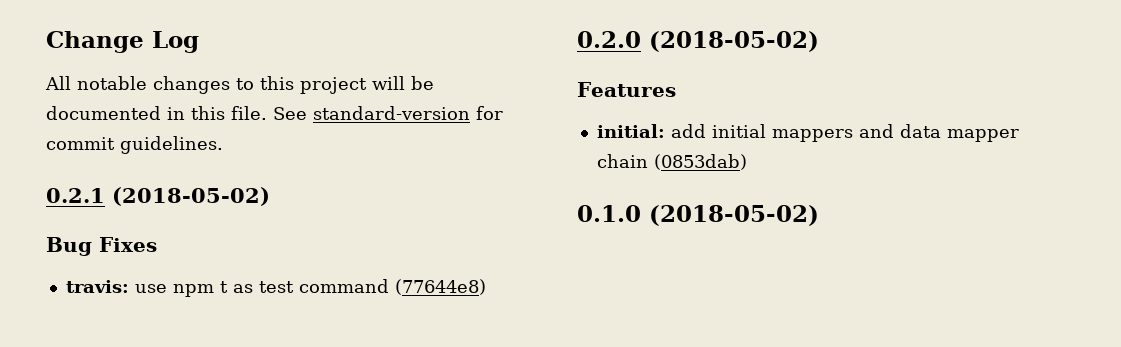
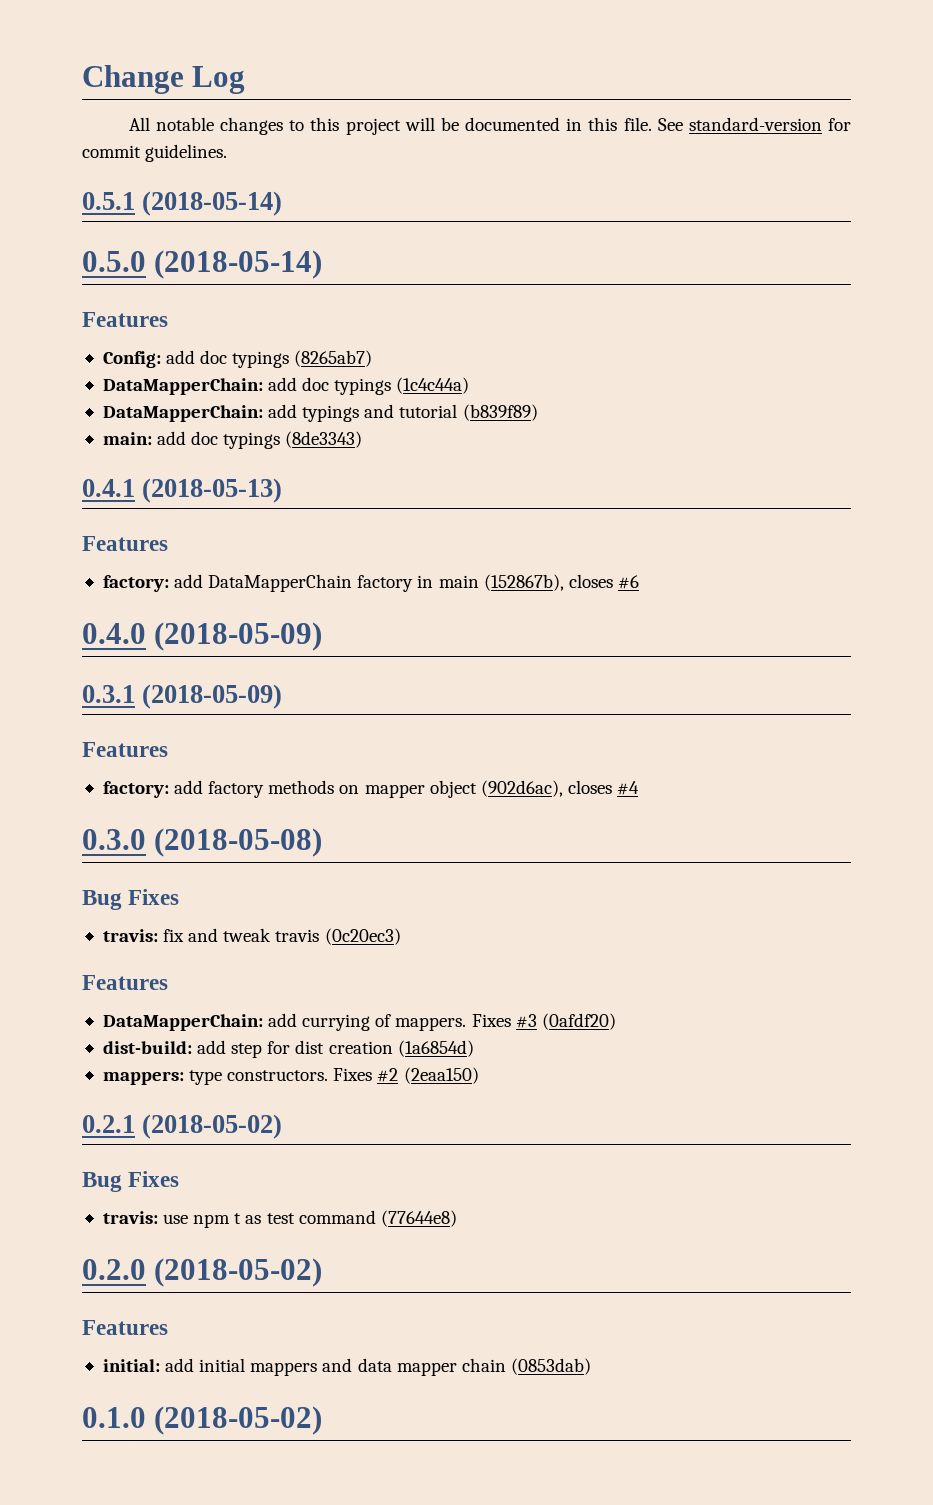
(223, 145) none -> [82,191,283,216] [82,250,323,279] [82,312,168,327] [102,350,373,368] [102,377,470,395] [102,404,538,422] [102,431,363,449] [82,478,283,503] [82,536,168,551] [102,574,639,592] [82,622,323,651] [82,684,283,709] [82,742,168,757] [102,780,640,798] [82,828,323,857] [82,889,180,910] [102,928,401,945] [82,975,168,990] [102,1013,616,1031] [102,1040,474,1058] [102,1067,479,1085] // 0.5.1 (2018-05-14) // 0.5.0 (2018-05-14) // Features // Config: add doc typings (8265ab7) // DataMapperChain: add doc typings (1c4c44a) // DataMapperChain: add typings and tutorial (b839f89) // main: add doc typings (8de3343) // 0.4.1 (2018-05-13) // Features // factory: add DataMapperChain factory in main (152867b), closes #6 // 0.4.0 (2018-05-09) // 0.3.1 (2018-05-09) // Features // factory: add factory methods on mapper object (902d6ac), closes #4 // 0.3.0 (2018-05-08) // Bug Fixes // travis: fix and tweak travis (0c20ec3) // Features // DataMapperChain: add currying of mappers. Fixes #3 (0afdf20) // dist-build: add step for dist creation (1a6854d) // mappers: type constructors. Fixes #2 (2eaa150)

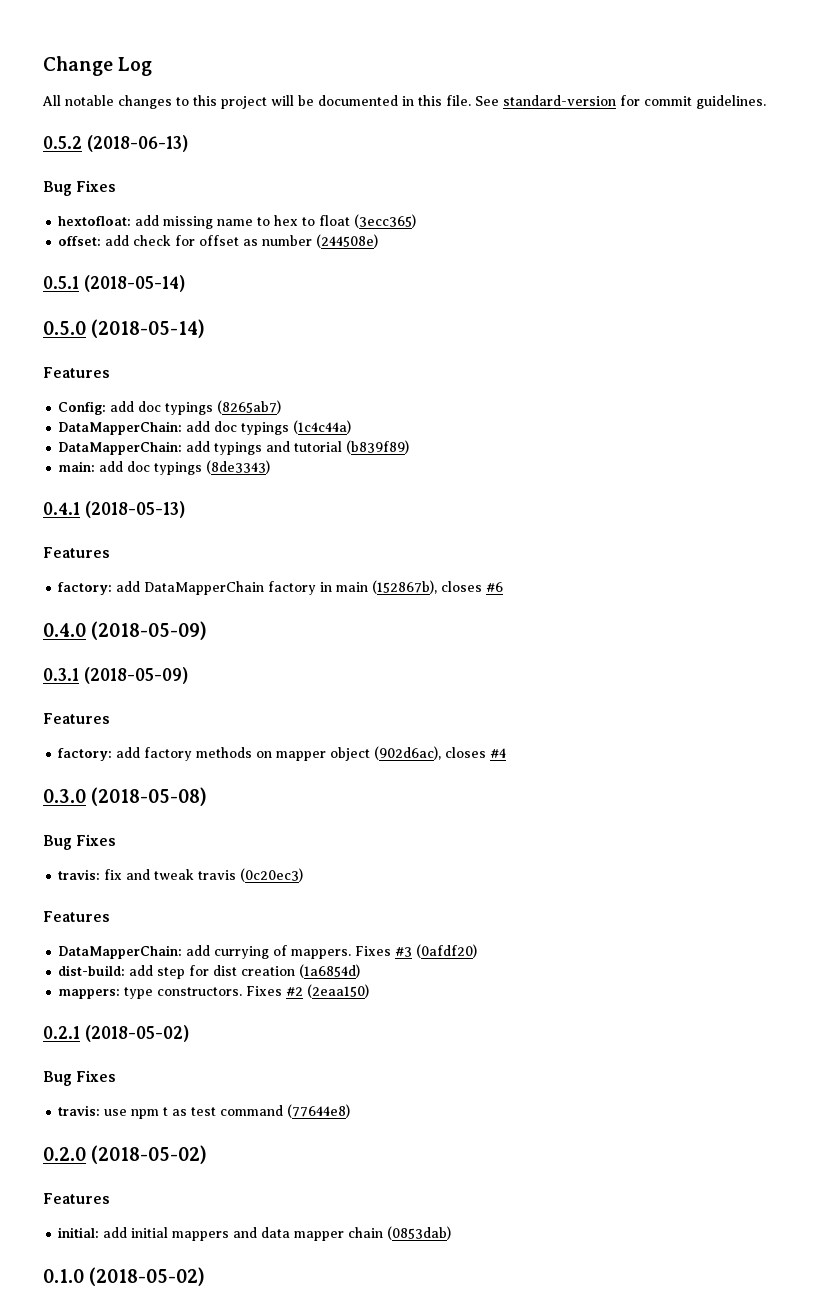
(228, 153) none -> [43,135,188,152] [43,180,117,196] [58,214,417,229] [58,234,379,248] // 0.5.2 (2018-06-13) // Bug Fixes // hextofloat: add missing name to hex to float (3ecc365) // offset: add check for offset as number (244508e)

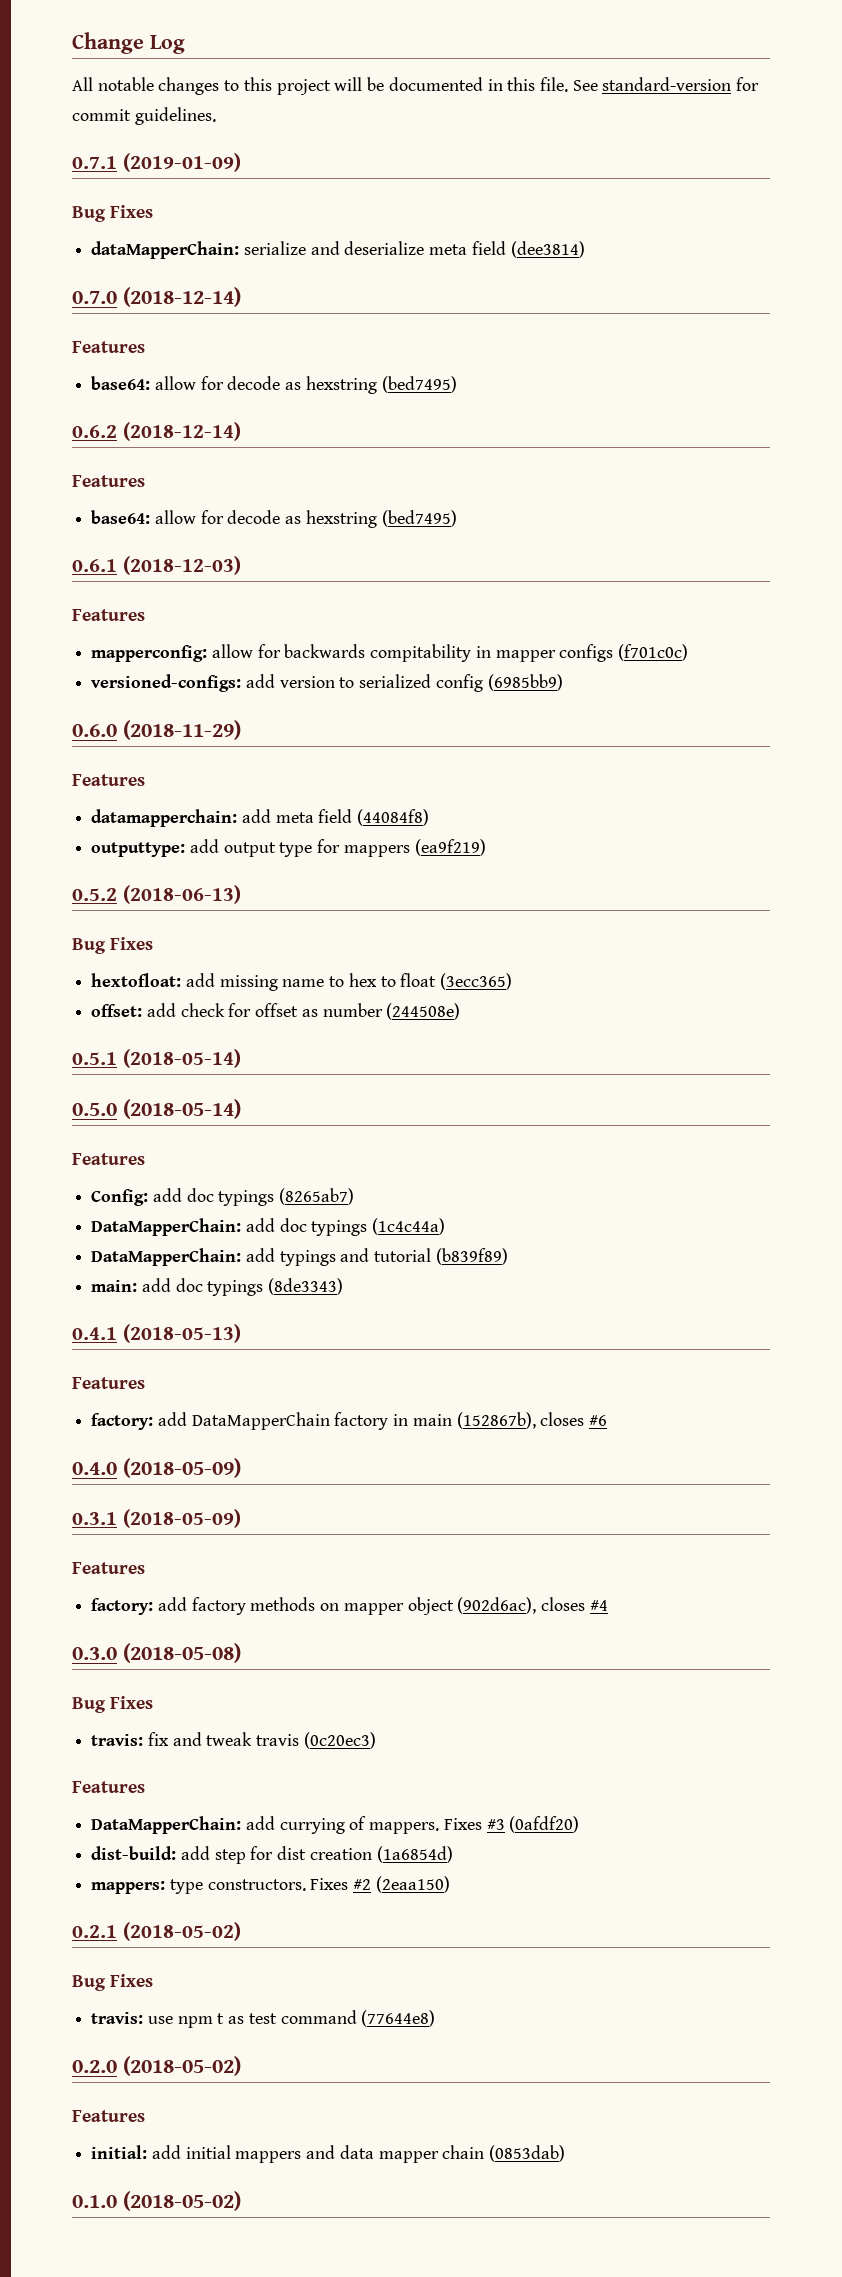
(766, 102) none -> [72,153,241,172] [72,205,154,222] [91,241,585,259] [72,287,241,307] [72,341,145,353] [91,376,457,394] [72,422,241,441] [72,475,145,487] [91,510,457,528] [72,556,241,575] [72,609,145,621] [91,644,689,662] [91,674,563,692] [72,720,241,740] [72,774,145,786] [91,809,430,827] [91,839,486,857] // 0.7.1 (2019-01-09) // Bug Fixes // dataMapperChain: serialize and deserialize meta field (dee3814) // 0.7.0 (2018-12-14) // Features // base64: allow for decode as hexstring (bed7495) // 0.6.2 (2018-12-14) // Features // base64: allow for decode as hexstring (bed7495) // 0.6.1 (2018-12-03) // Features // mapperconfig: allow for backwards compitability in mapper configs (f701c0c) // versioned-configs: add version to serialized config (6985bb9) // 0.6.0 (2018-11-29) // Features // datamapperchain: add meta field (44084f8) // outputtype: add output type for mappers (ea9f219)

